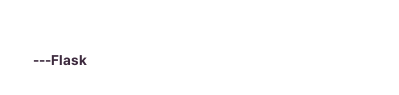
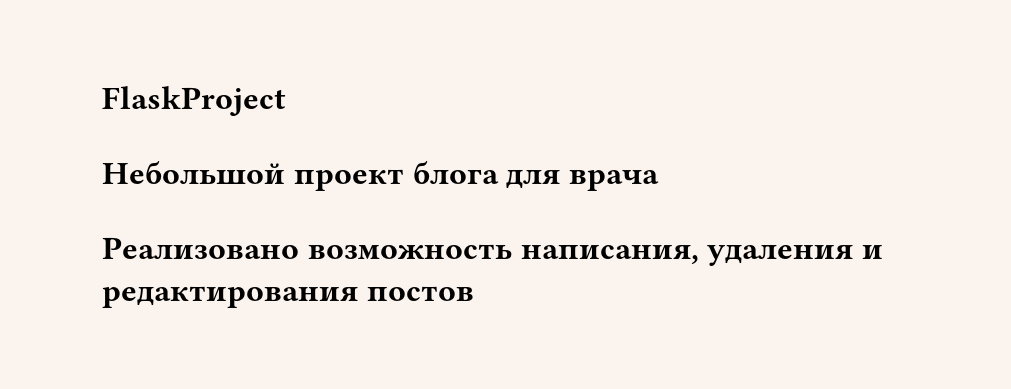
[33,55,87,66] ---Flask -> [102,86,286,116] [102,161,660,191] [102,237,884,266] [102,286,474,308] FlaskProject // Небольшой проект блога для врача // Реализовано возможность написания, удаления и редактирования постов

